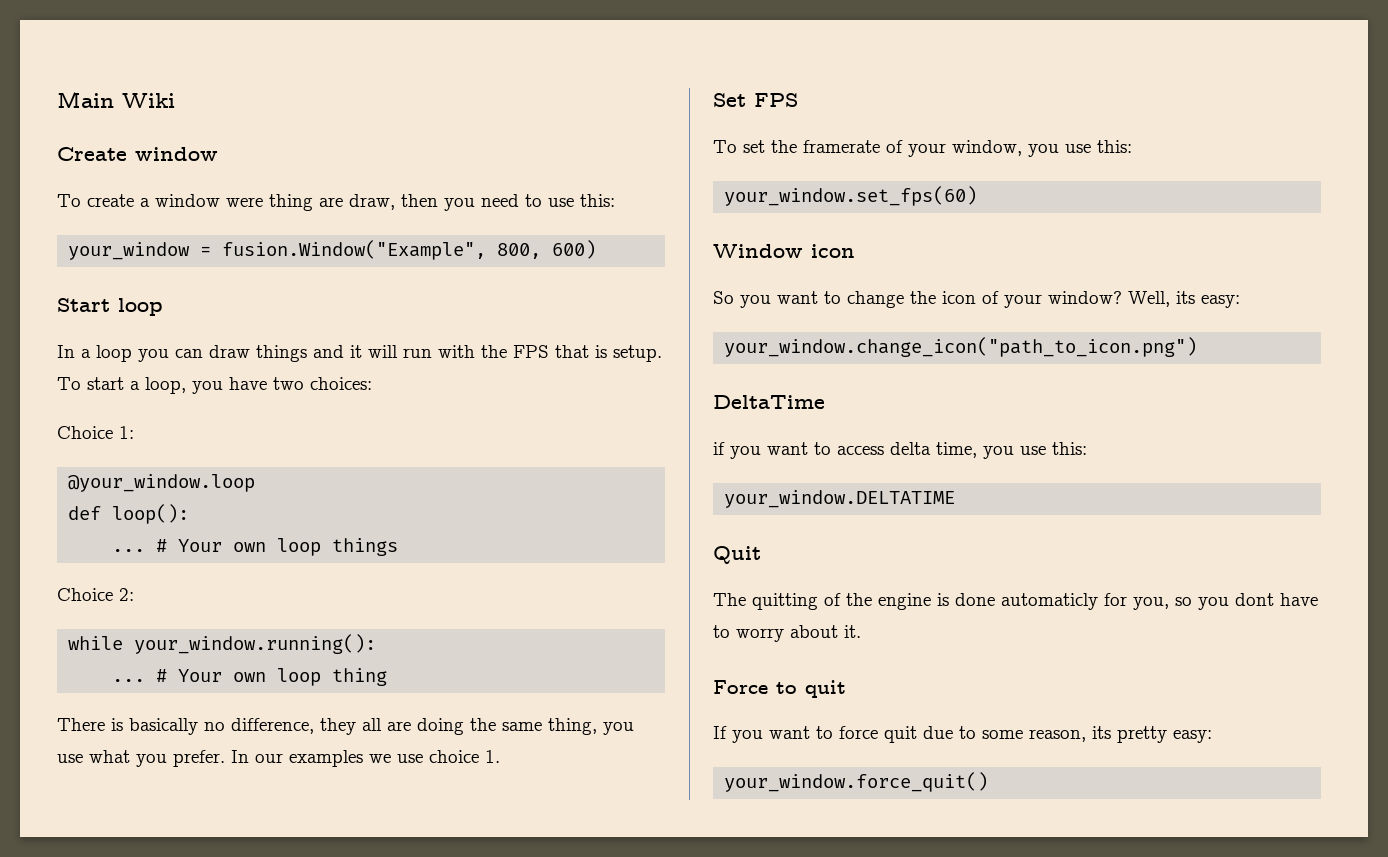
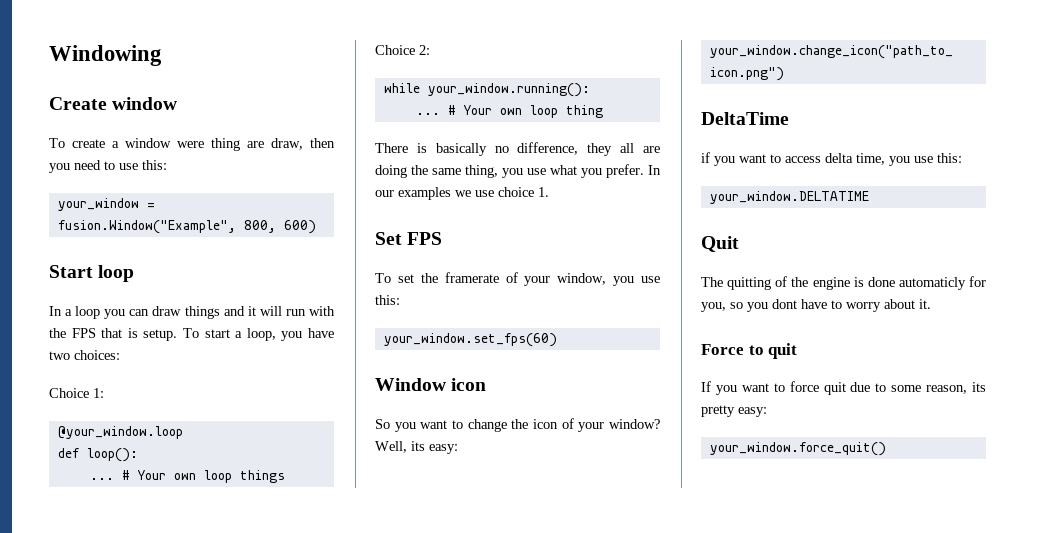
[57,91,175,108] Main Wiki -> [49,45,162,66] Windowing

